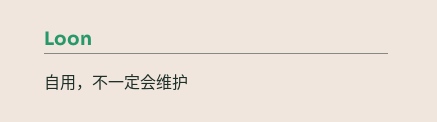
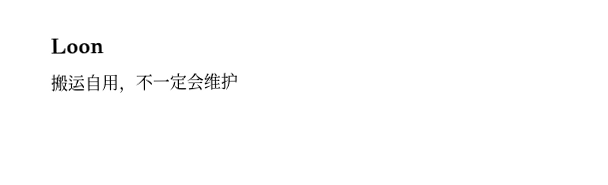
(92, 38) none -> [50,74,86,92] 搬运

